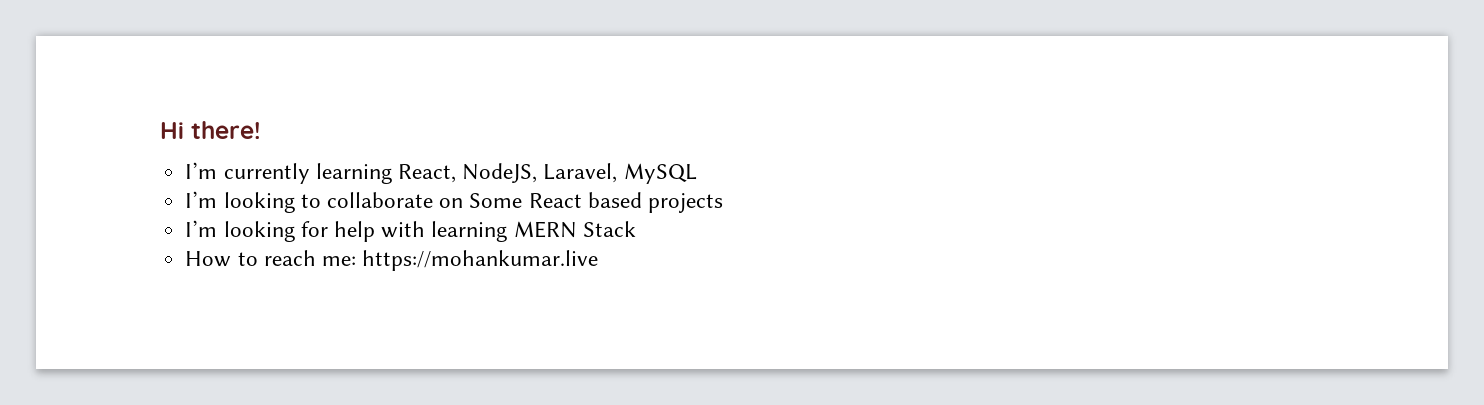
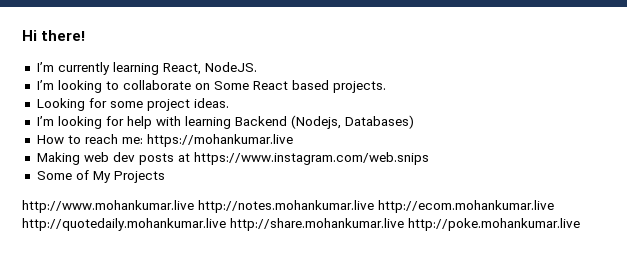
[462,163,697,184] NodeJS, Laravel, MySQL -> [204,62,257,72] NodeJS.
[647,193,723,213] projects -> [332,81,386,93] [36,98,229,111] projects. // Looking for some project ideas.
[513,221,636,238] MERN Stack -> [234,115,414,129] Backend (Nodejs, Databases)
(599, 260) none -> [36,152,429,165] [36,170,165,183] [22,200,554,213] [22,218,580,231] // Making web dev posts at https://www.instagram.com/web.snips // Some of My Projects // http://www.mohankumar.live http://notes.mohankumar.live http://ecom.mohankumar.live http://quotedaily.mohankumar.live http://share.mohankumar.live http://poke.mohankumar.live

